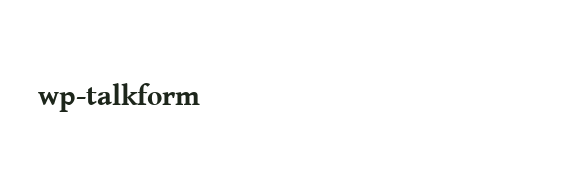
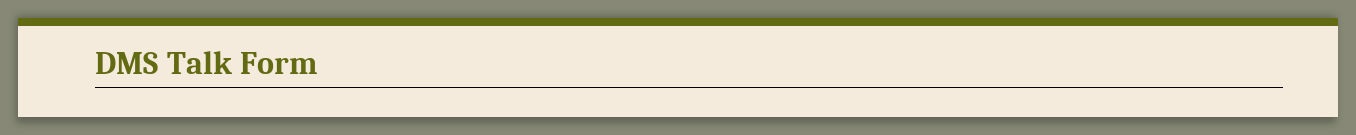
[38,83,200,112] wp-talkform -> [95,51,319,74] DMS Talk Form

